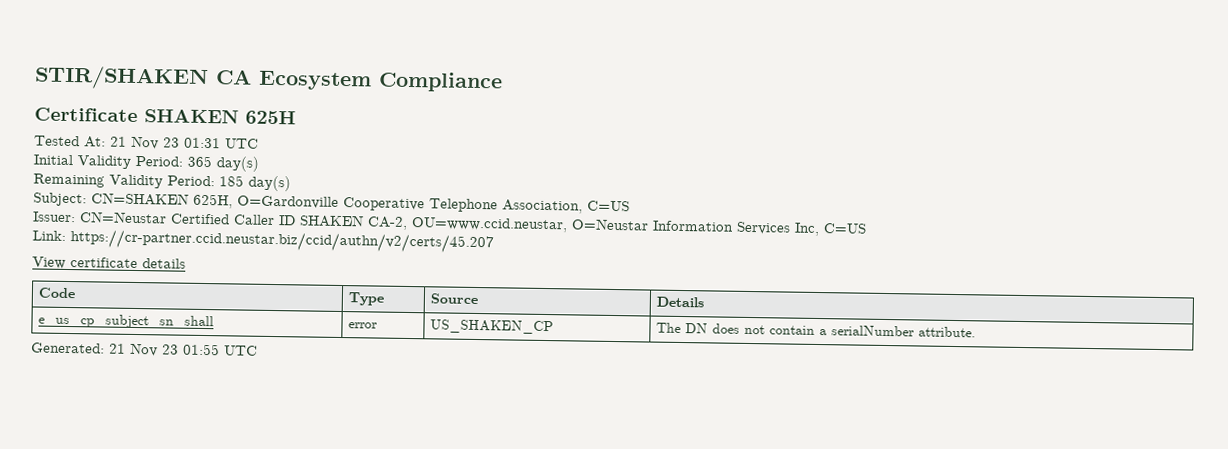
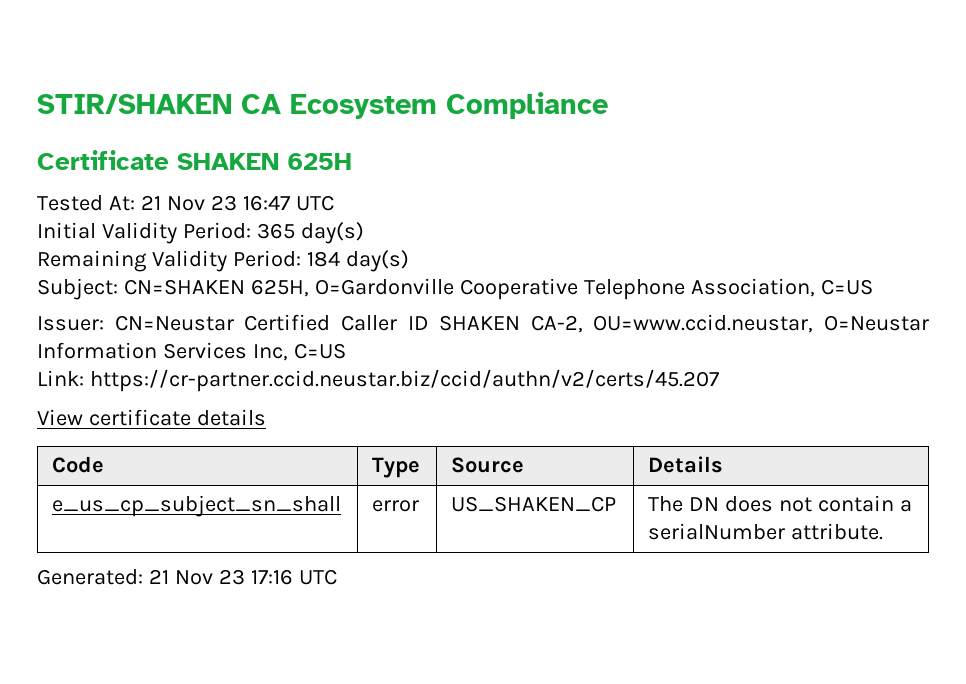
[184,137,221,149] 01:31 -> [242,195,290,211] 16:47
[219,175,244,187] 185 -> [306,251,340,267] 184
[183,343,220,356] 01:55 -> [250,569,293,585] 17:16

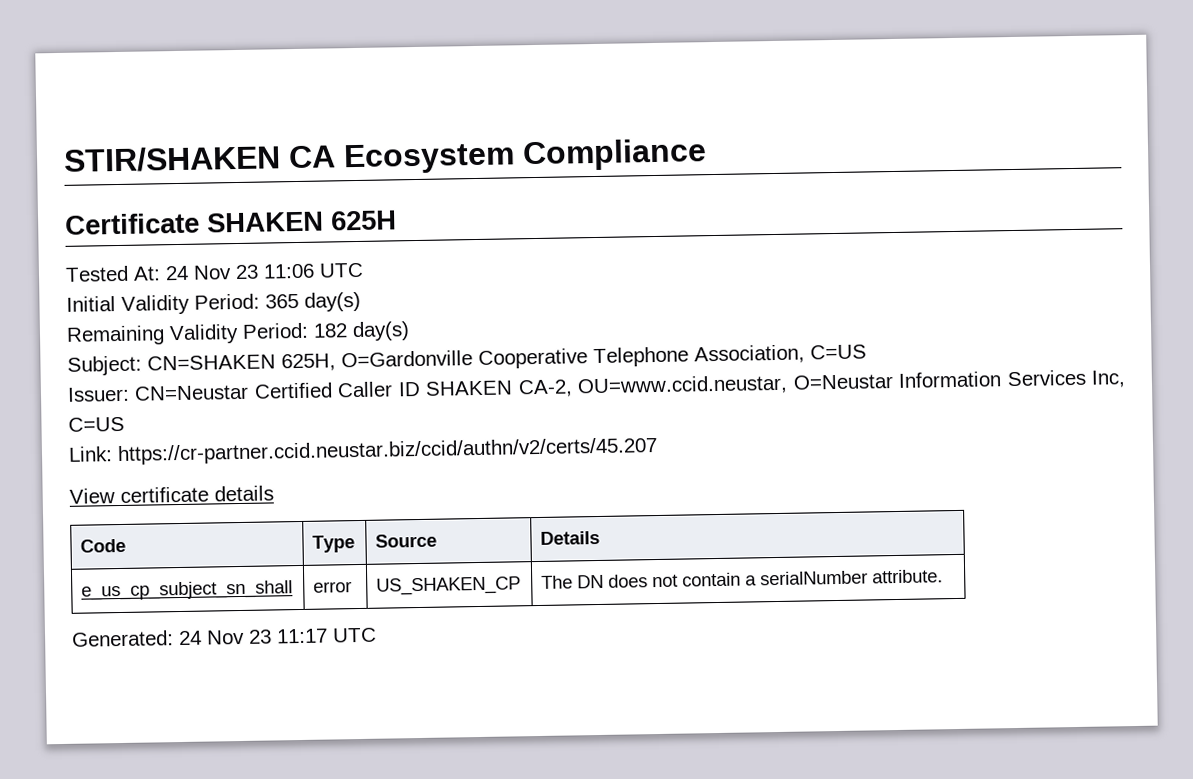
[140,195,290,211] 21 Nov 23 16:47 -> [165,263,315,281] 24 Nov 23 11:06
[306,251,340,267] 184 -> [313,323,348,338] 182
[148,569,293,585] 21 Nov 23 17:16 -> [178,628,328,646] 24 Nov 23 11:17

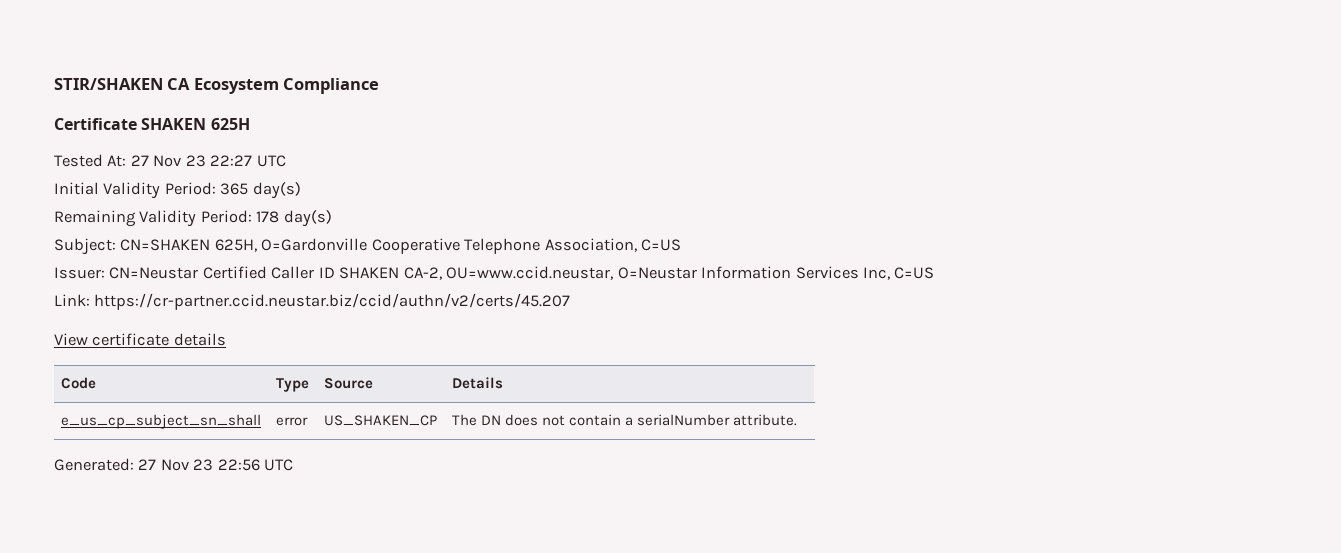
[165,263,315,281] 24 Nov 23 11:06 -> [130,155,253,167] 27 Nov 23 22:27
[313,323,348,338] 182 -> [256,211,280,223] 178
[178,628,328,646] 24 Nov 23 11:17 -> [138,459,260,471] 27 Nov 23 22:56

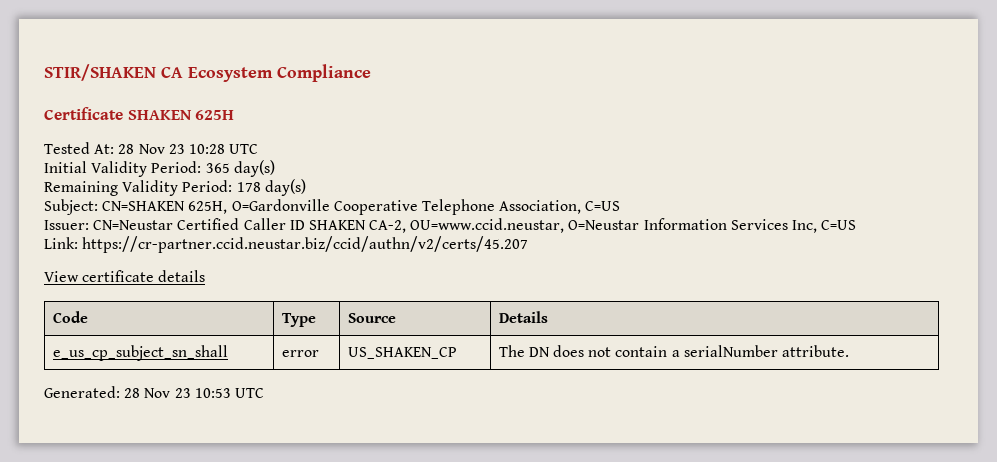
[130,155,253,167] 27 Nov 23 22:27 -> [118,144,225,154] 28 Nov 23 10:28
[138,459,260,471] 27 Nov 23 22:56 -> [124,388,231,398] 28 Nov 23 10:53

